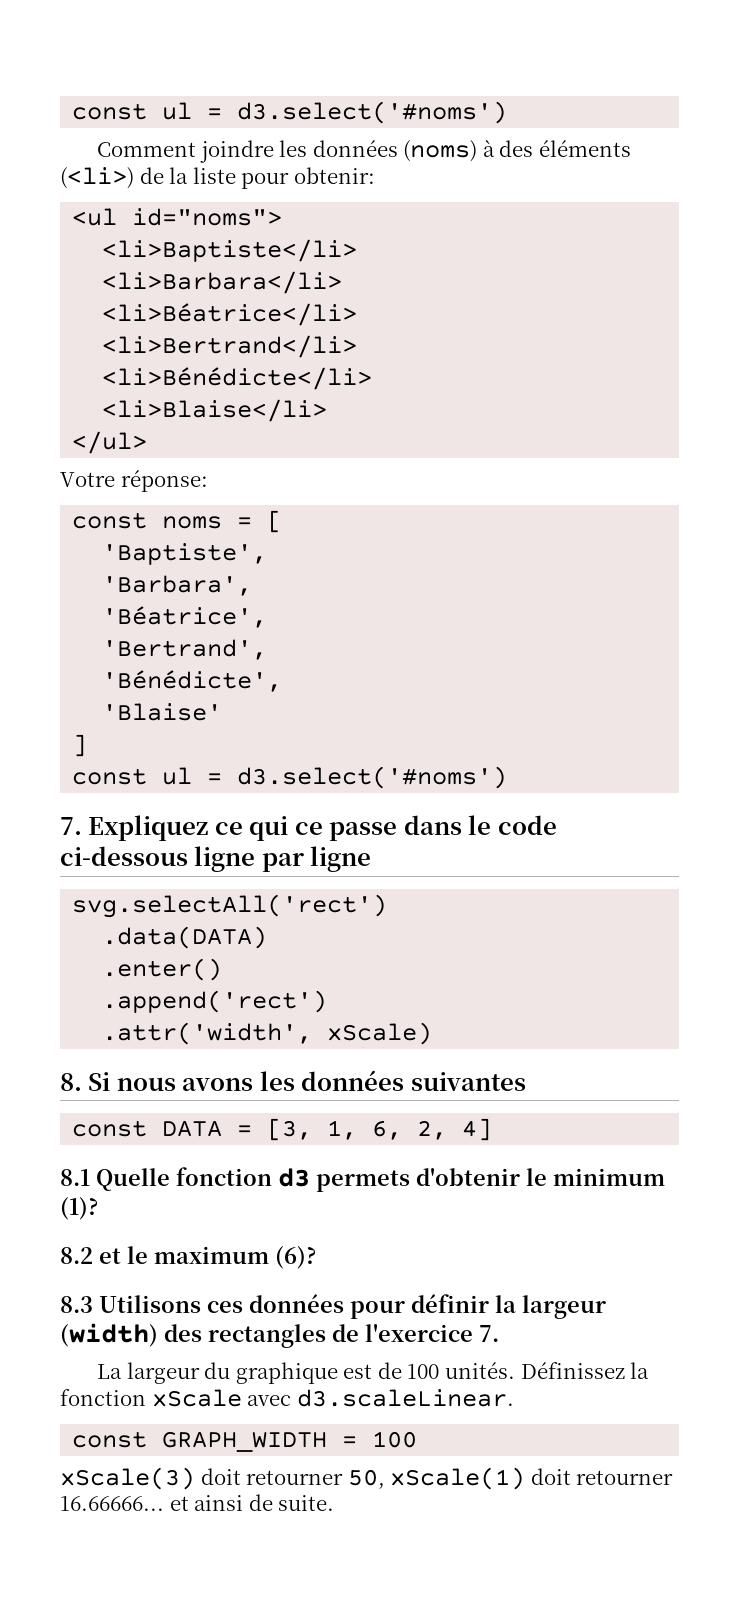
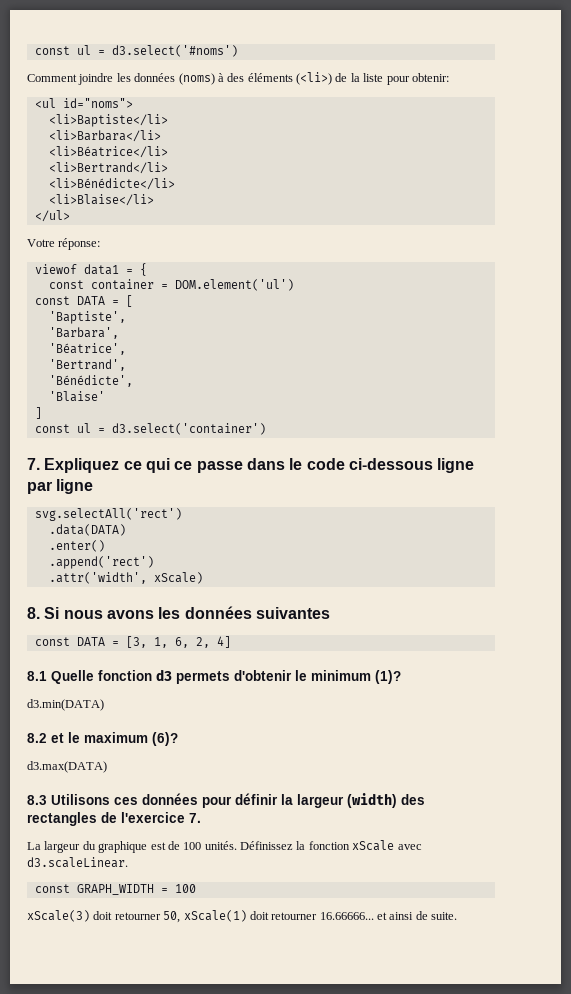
[72,512,223,529] const noms -> [34,263,147,276] [48,279,294,291] [34,296,105,305] viewof data1 = { // const container = DOM.element('ul') // const DATA
[237,766,508,789] d3.select('#noms') -> [111,423,266,435] d3.select('container')
(98, 1208) none -> [27,699,104,711] // d3.min(DATA)
(316, 1257) none -> [27,761,107,773] // d3.max(DATA)

